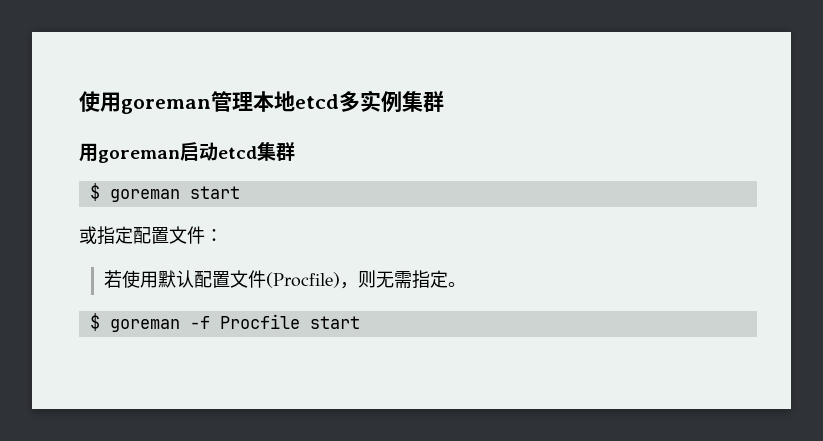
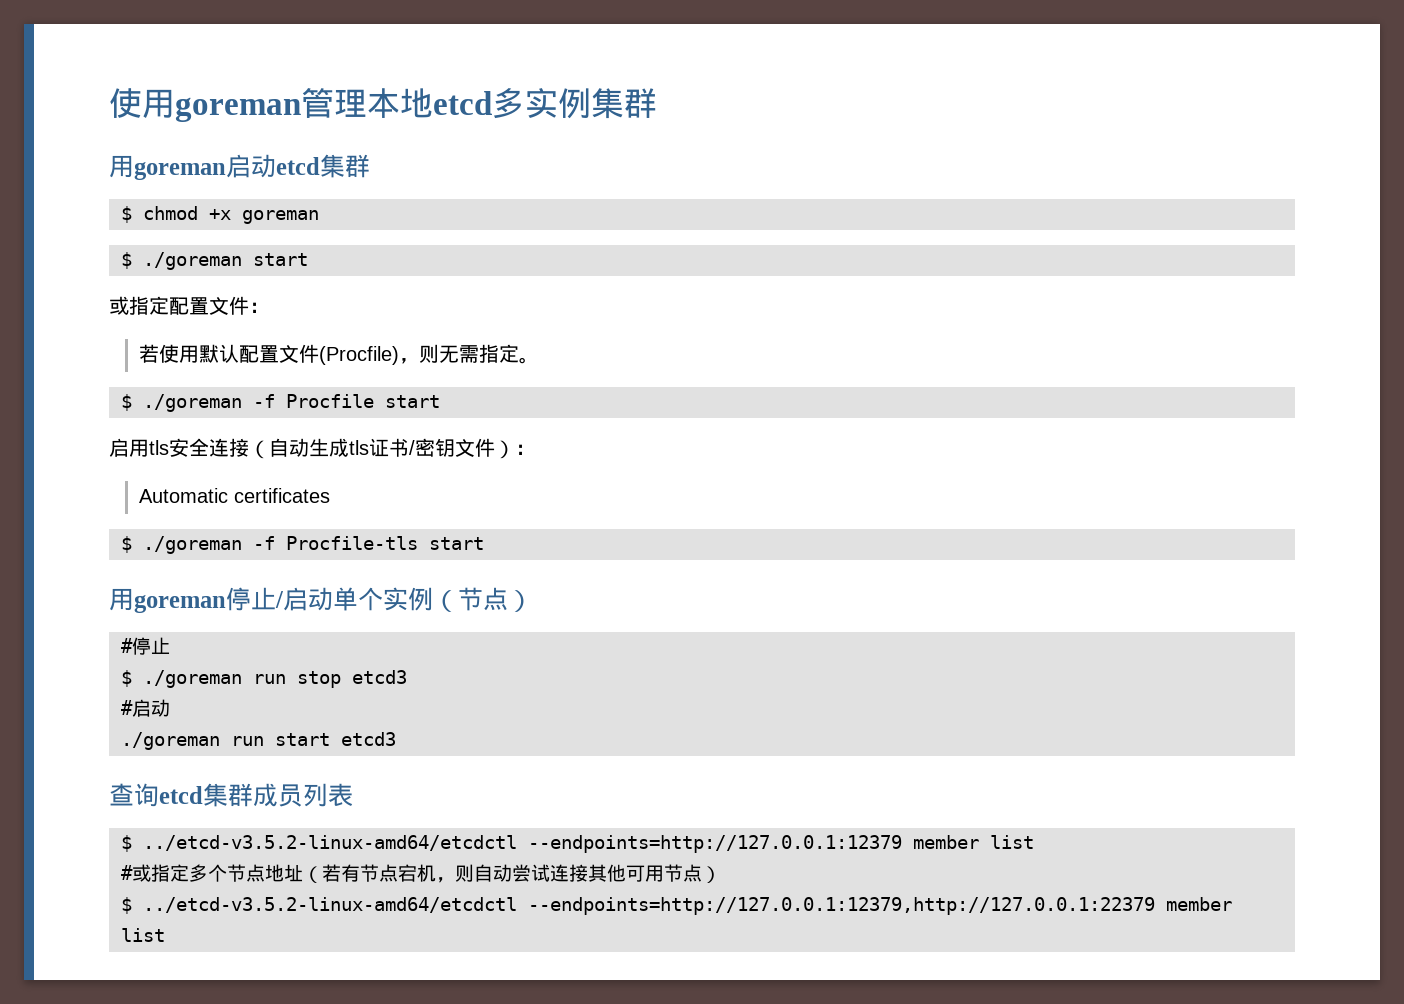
[109,189,180,202] goreman -> [143,206,319,224] [121,252,242,270] chmod +x goreman // $ ./goreman
[109,319,180,332] goreman -> [143,394,242,412] ./goreman
(360, 322) none -> [109,438,535,459] [138,488,330,503] [121,536,484,554] [109,587,533,613] [121,637,170,655] [121,670,407,688] [121,699,170,717] [121,732,396,750] [109,783,353,807] [121,835,1034,853] [121,864,721,883] [121,897,1232,915] [121,928,165,942] // 启用tls安全连接（自动生成tls证书/密钥文件）： // Automatic certificates // $ ./goreman -f Procfile-tls start // 用goreman停止/启动单个实例（节点） // #停止 // $ ./goreman run stop etcd3 // #启动 // ./goreman run start etcd3 // 查询etcd集群成员列表 // $ ../etcd-v3.5.2-linux-amd64/etcdctl --endpoints=http://127.0.0.1:12379 member list // #或指定多个节点地址（若有节点宕机，则自动尝试连接其他可用节点） // $ ../etcd-v3.5.2-linux-amd64/etcdctl --endpoints=http://127.0.0.1:12379,http://127.0.0.1:22379 member list

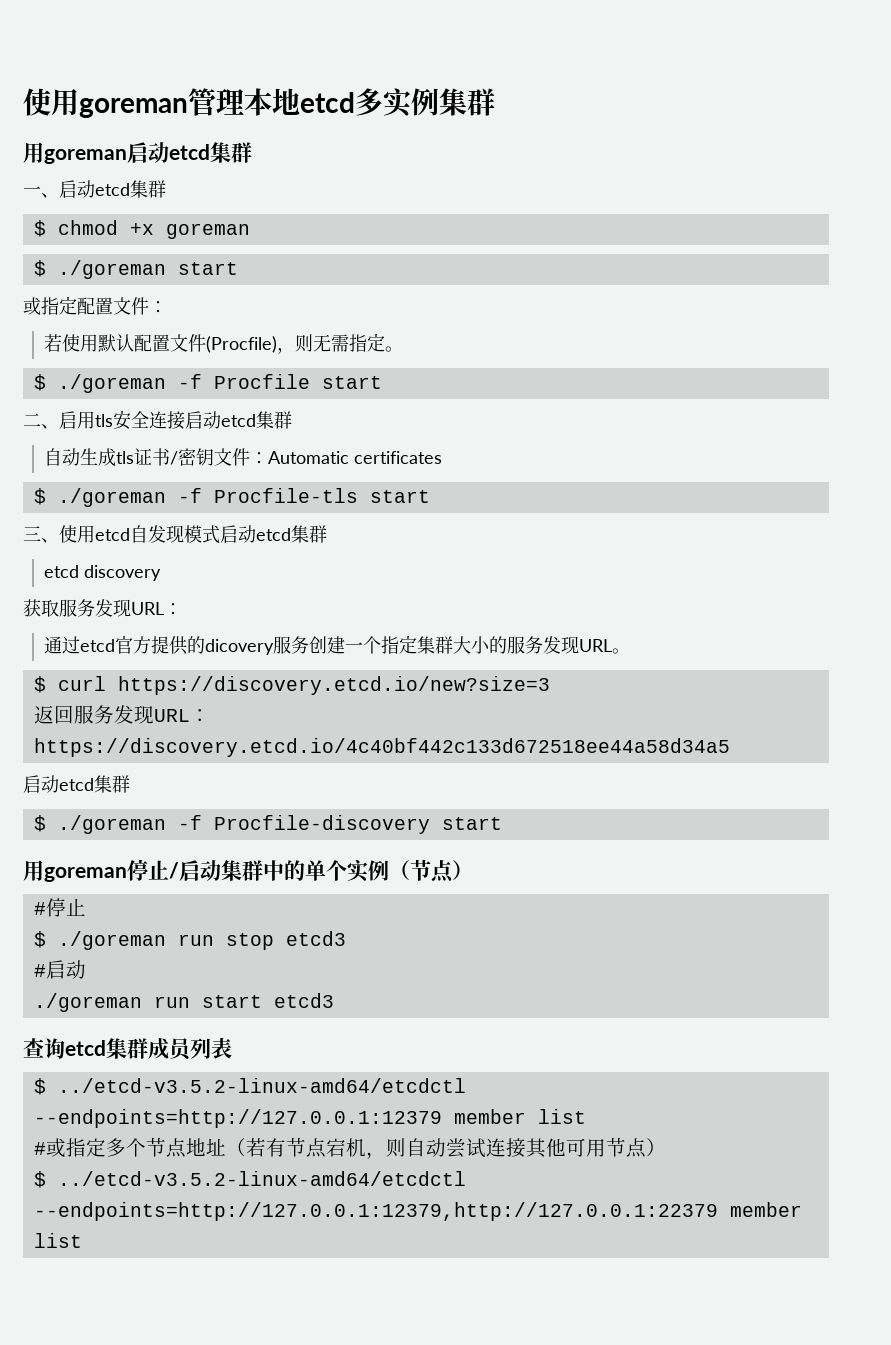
(370, 166) none -> [23,180,166,198] // 一、启动etcd集群
(440, 401) none -> [23,413,59,429] 二、
[249,440,269,459] （ -> [185,411,292,429] 启动etcd集群 //
[495,440,535,459] ）： // -> [250,452,269,464] ：
(484, 543) none -> [23,525,327,544] [44,565,162,581] [23,599,182,617] [44,635,631,655] [33,676,550,695] [33,705,210,724] [33,738,730,757] [23,775,130,793] [33,815,502,834] // 三、使用etcd自发现模式启动etcd集群 // etcd discovery // 获取服务发现URL： // 通过etcd官方提供的dicovery服务创建一个指定集群大小的服务发现URL。 // $ curl https://discovery.etcd.io/new?size=3 // 返回服务发现URL：https://discovery.etcd.io/4c40bf442c133d672518ee44a58d34a5 // 启动etcd集群 // $ ./goreman -f Procfile-discovery start
(333, 599) none -> [221,860,305,881] 集群中的

